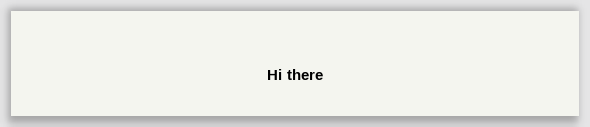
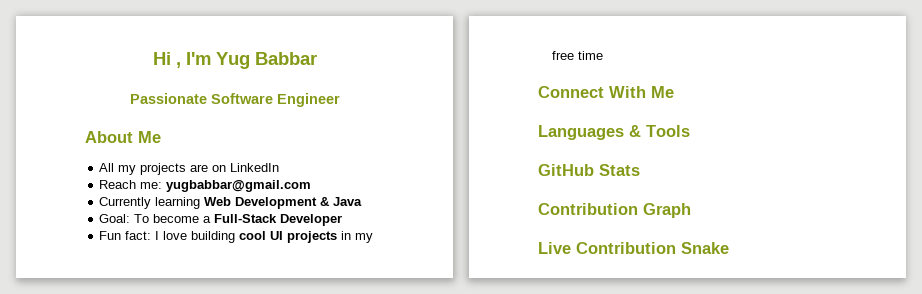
[286,69,323,80] there -> [175,52,317,69] [129,93,340,107] [85,131,161,143] [99,163,280,175] [99,180,312,192] [99,197,363,209] [99,214,343,226] [99,231,374,243] [552,51,604,60] [538,86,674,98] [538,125,690,140] [538,164,640,176] [538,203,691,218] [538,242,729,254] , I'm Yug Babbar // Passionate Software Engineer // About Me // All my projects are on LinkedIn // Reach me: yugbabbar@gmail.com // Currently learning Web Development & Java // Goal: To become a Full-Stack Developer // Fun fact: I love building cool UI projects in my free time // Connect With Me // Languages & Tools // GitHub Stats // Contribution Graph // Live Contribution Snake

